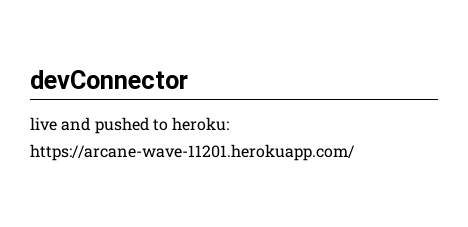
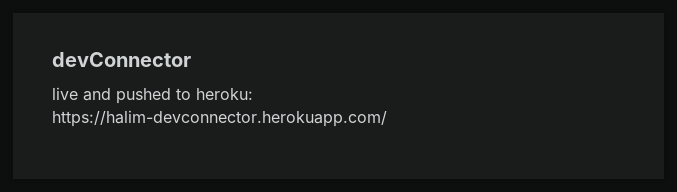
[30,144,355,161] https://arcane-wave-11201.herokuapp.com/ -> [52,110,387,127] https://halim-devconnector.herokuapp.com/

